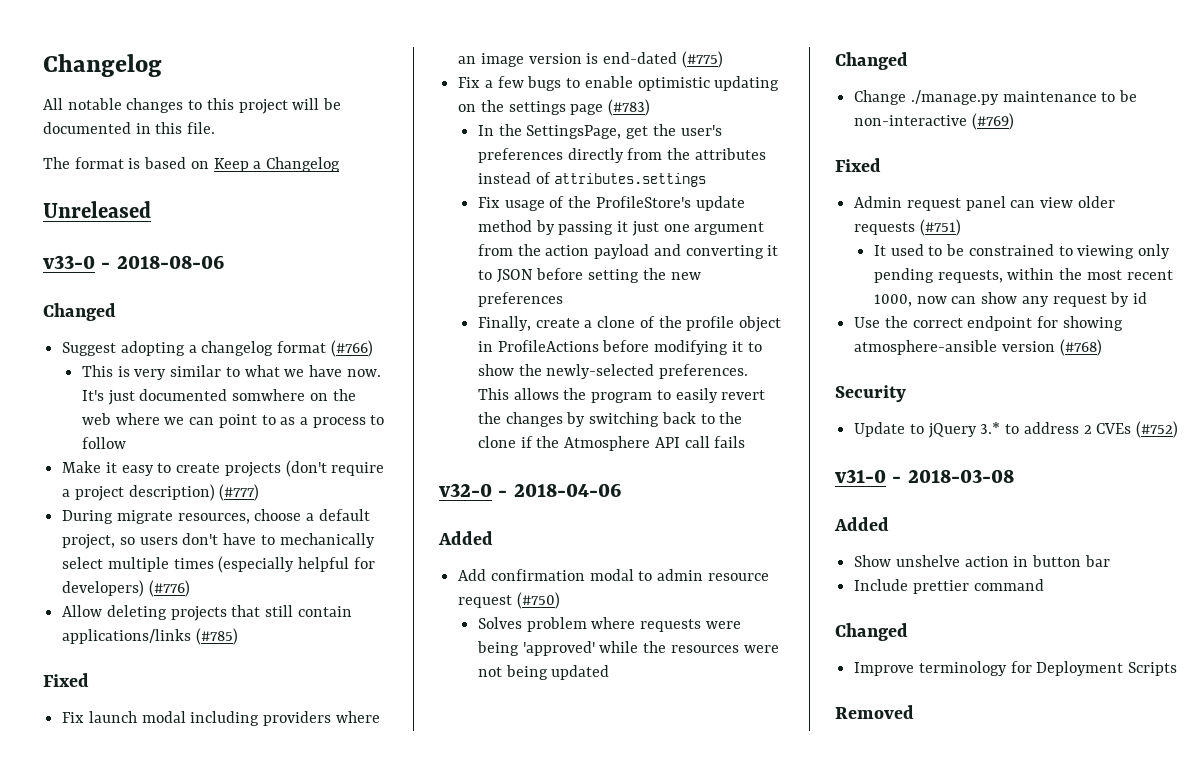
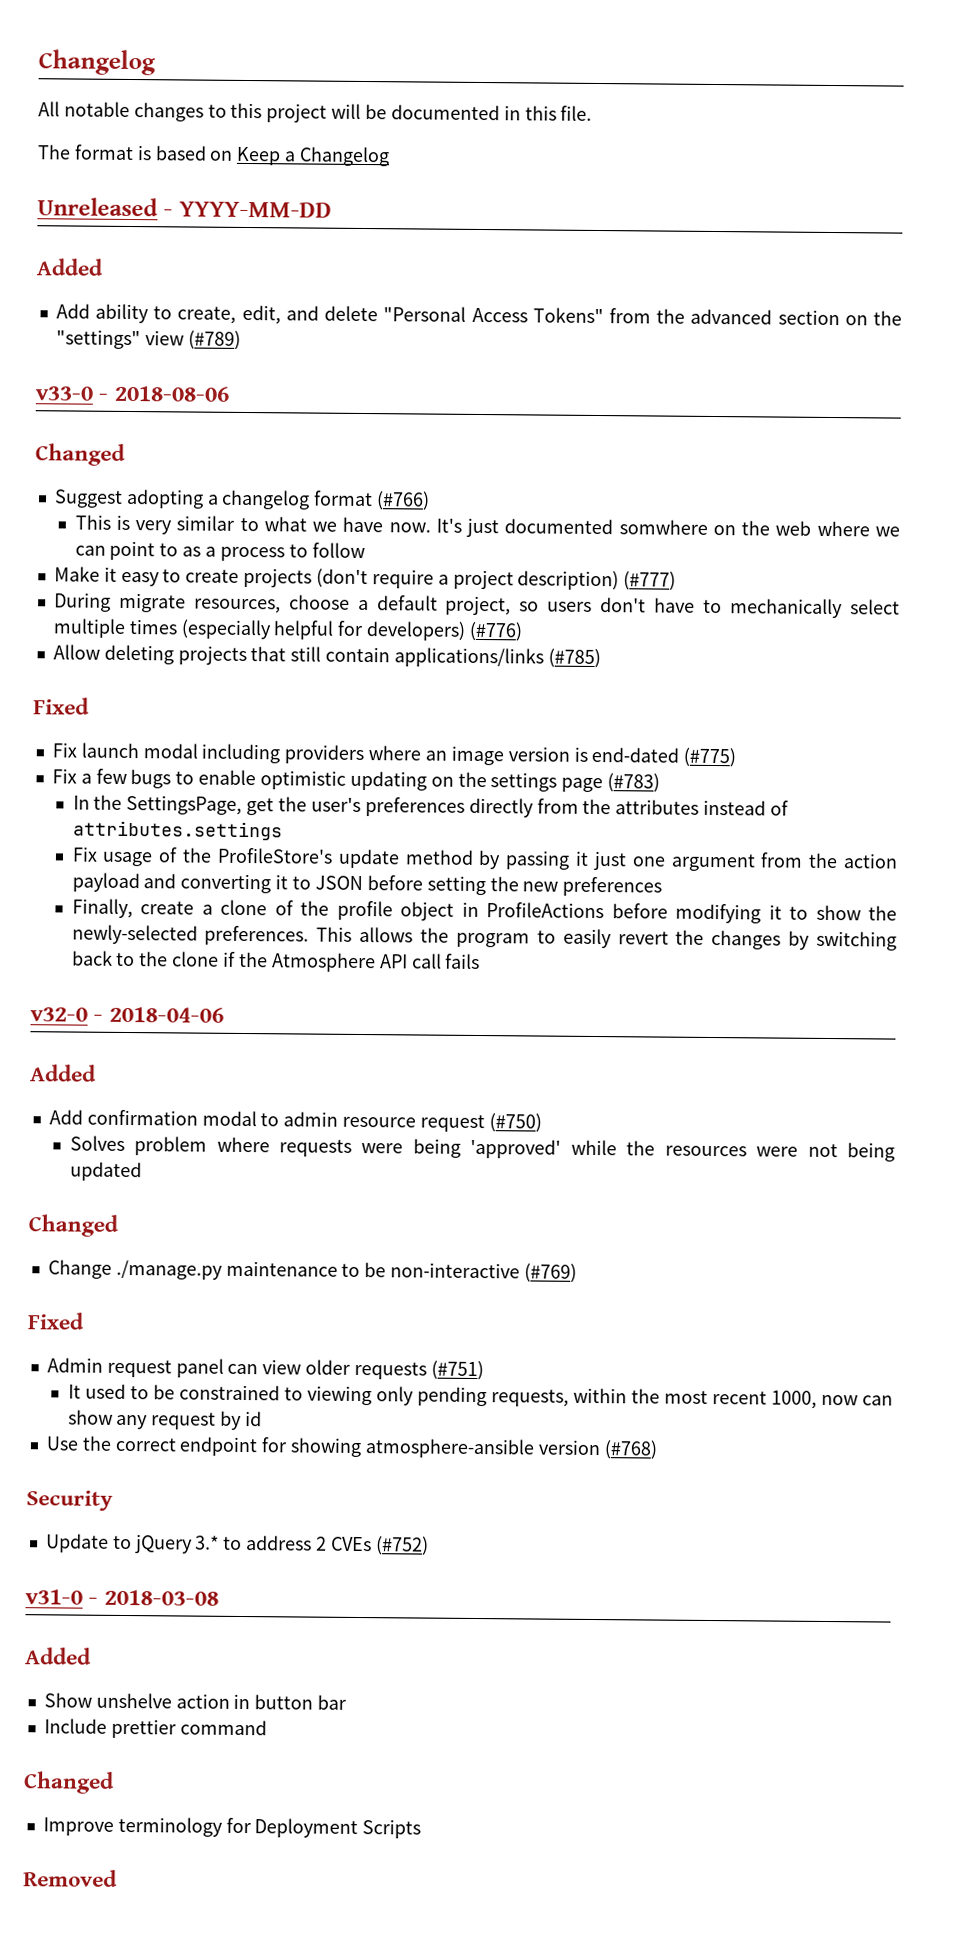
(151, 209) none -> [163,201,332,218] [36,258,104,276] [55,303,903,326] [55,329,241,350] - YYYY-MM-DD // Added // Add ability to create, edit, and delete "Personal Access Tokens" from the advanced section on the "settings" view (#789)

